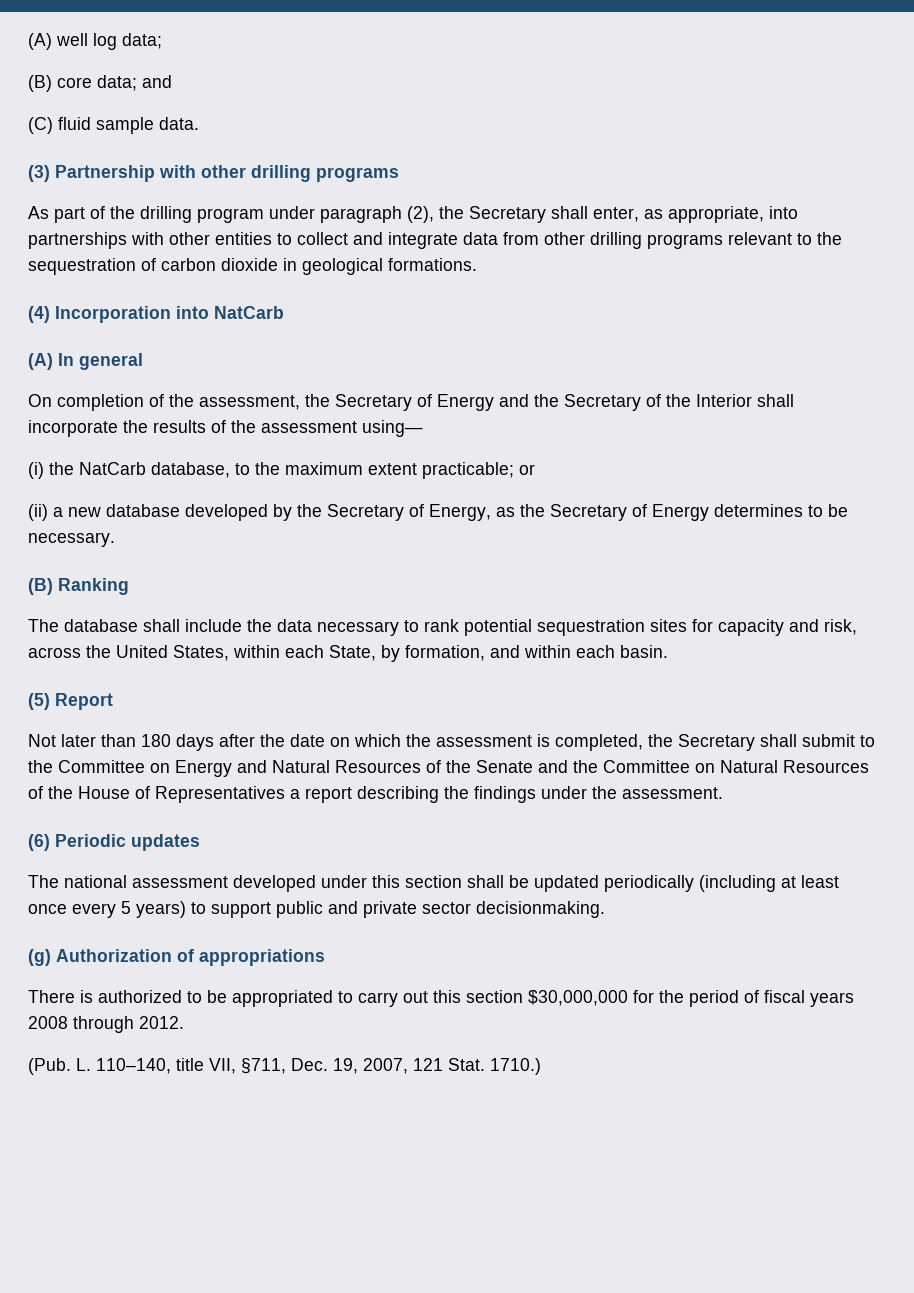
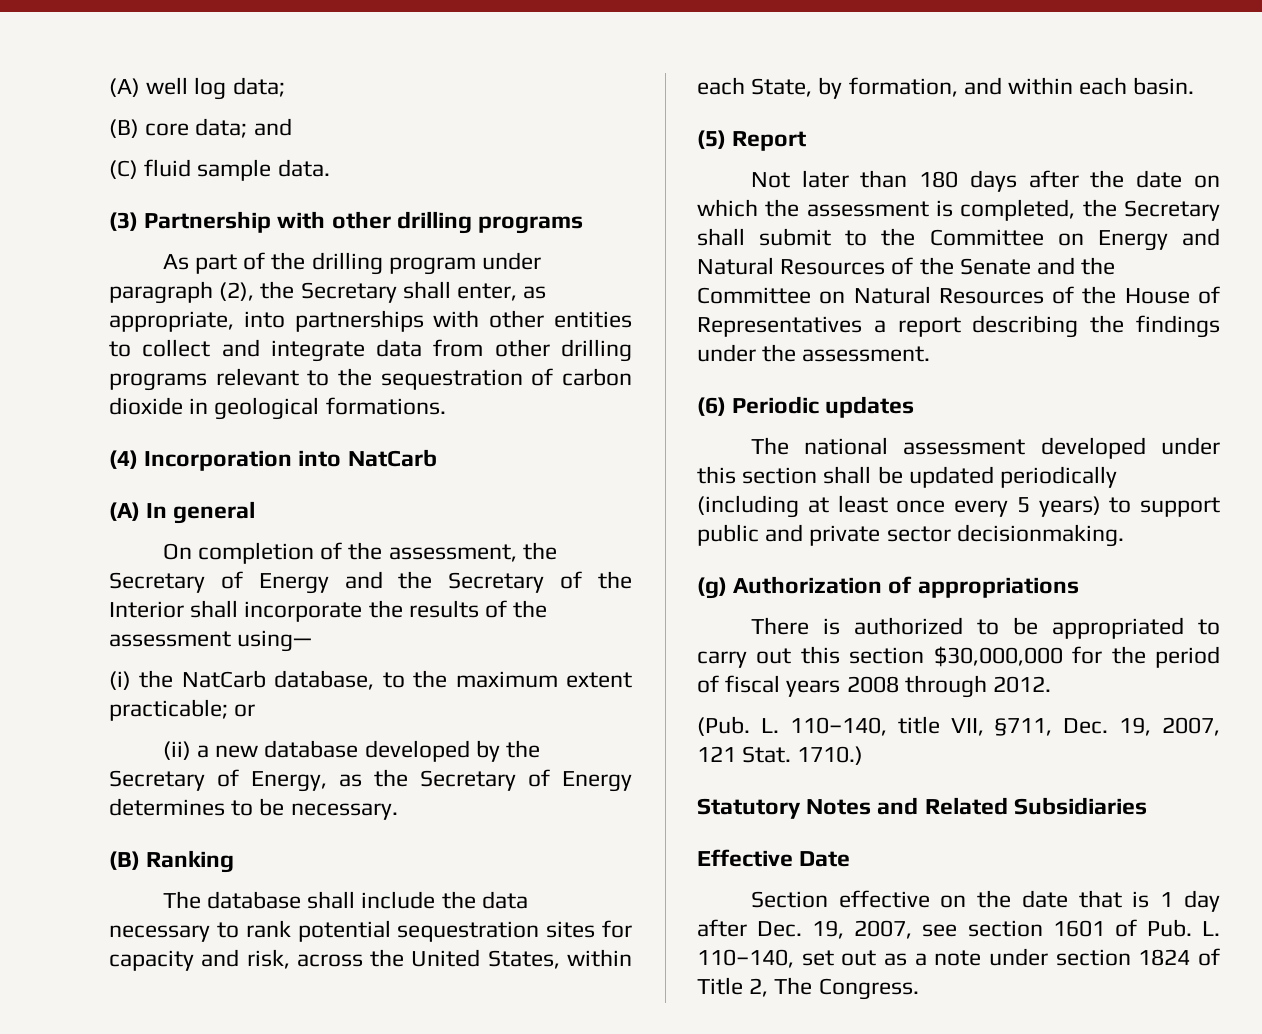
(541, 1066) none -> [697,797,1147,819] [697,849,851,867] [750,890,1220,912] [697,919,1220,939] [697,948,1220,968] [697,977,919,1000] // Statutory Notes and Related Subsidiaries // Effective Date // Section effective on the date that is 1 day after Dec. 19, 2007, see section 1601 of Pub. L. 110–140, set out as a note under section 1824 of Title 2, The Congress.

